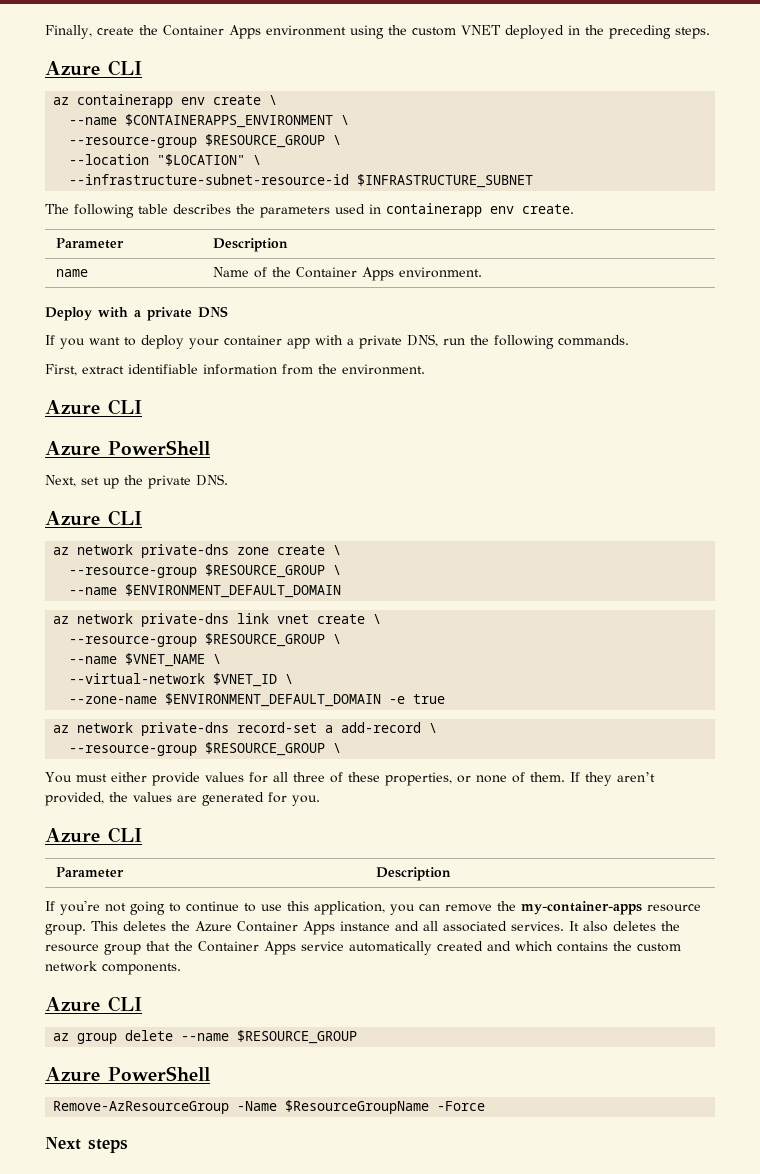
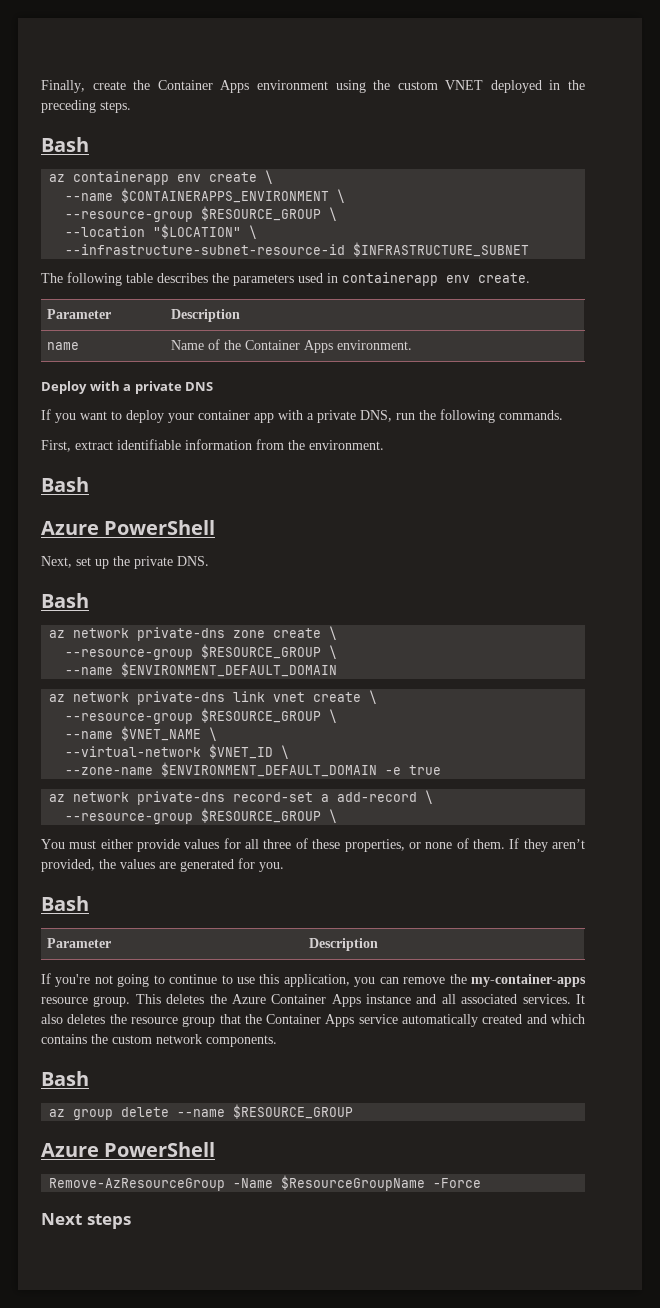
[45,60,142,76] Azure CLI -> [41,137,89,152] Bash
[45,399,142,415] Azure CLI -> [41,477,89,492] Bash
[45,510,142,526] Azure CLI -> [41,593,89,608] Bash
[45,827,142,843] Azure CLI -> [41,896,89,911] Bash
[45,996,142,1012] Azure CLI -> [41,1071,89,1086] Bash

